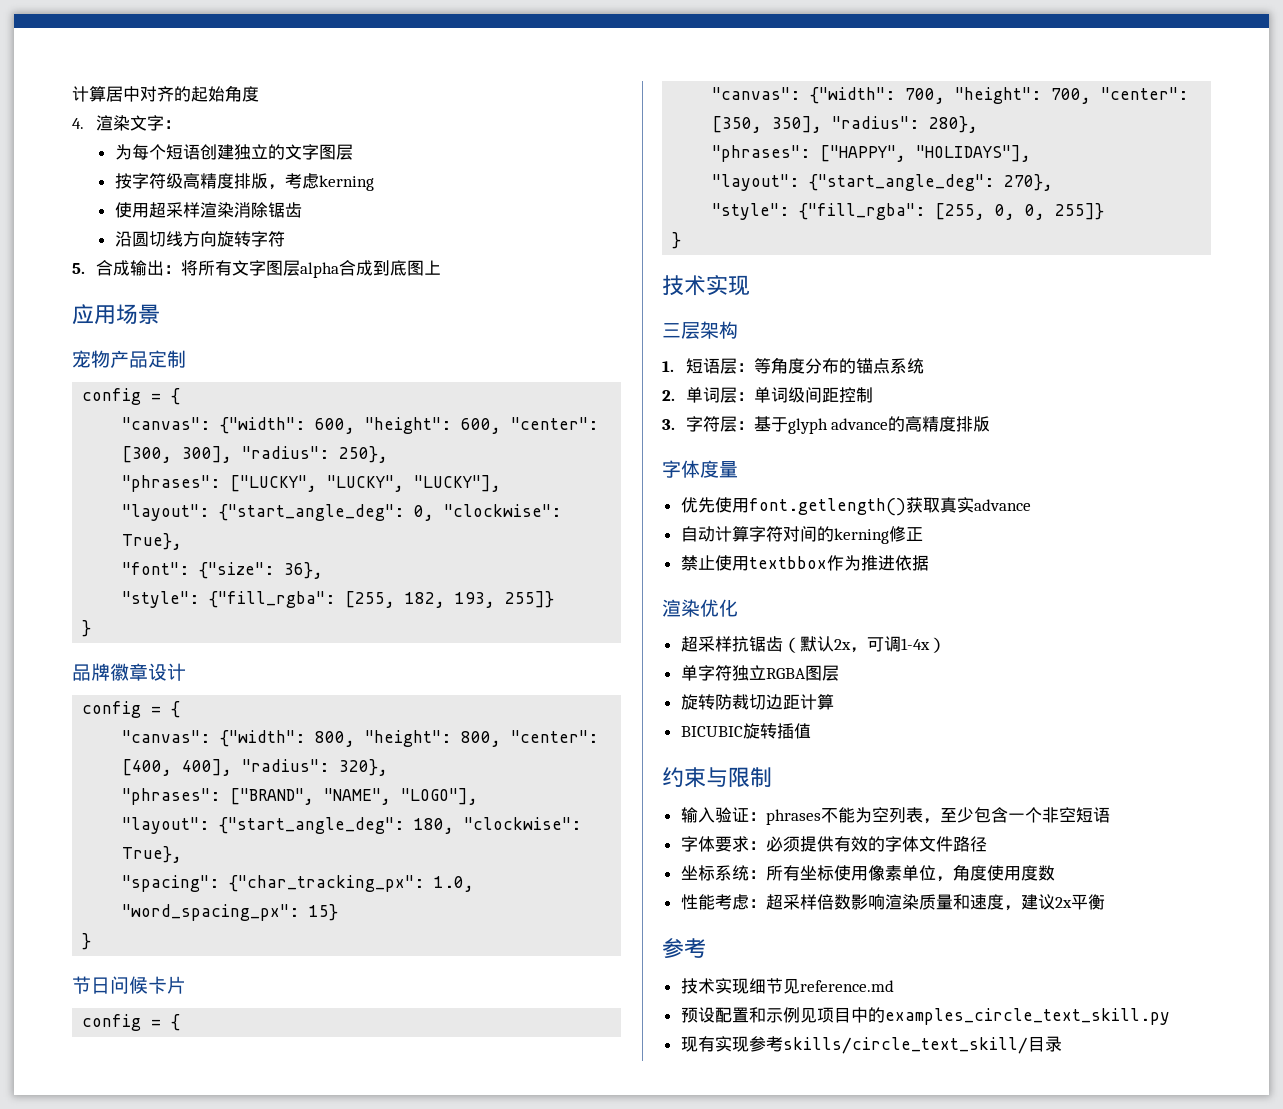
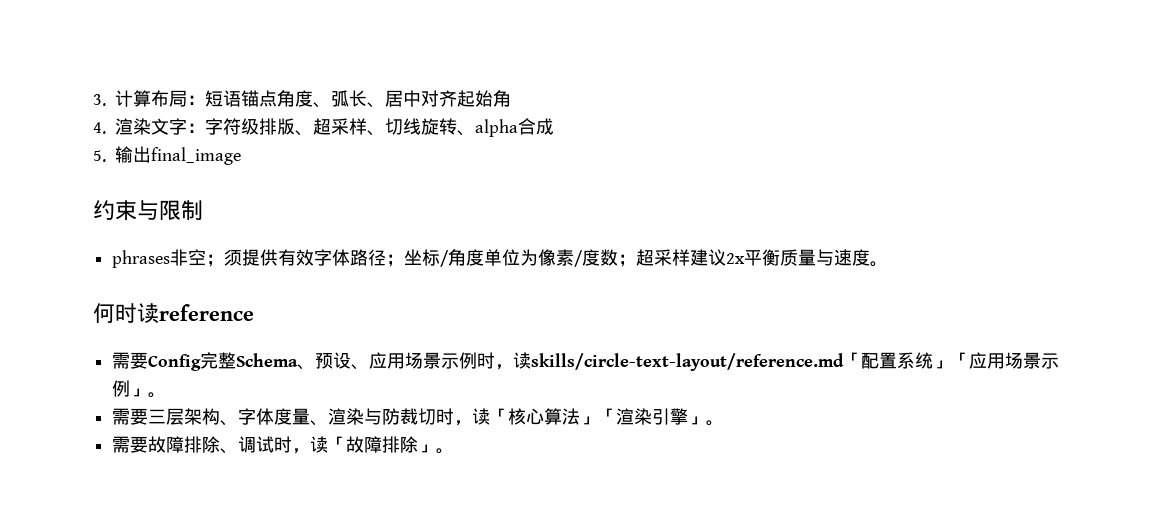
[72,86,106,102] 计算 -> [93,90,385,108] 3.计算布局：短语锚点角度、弧长、
[174,86,191,102] 的 -> (457, 98) none
[242,86,259,102] 度 -> (511, 98) none
[114,144,353,160] [114,173,374,191] [114,202,302,218] [114,231,285,247] [72,260,441,278] [72,304,160,325] [72,350,186,368] [82,388,181,405] [122,417,599,434] [122,446,389,463] [122,475,502,492] [122,504,562,521] [122,533,183,550] [122,562,324,579] [122,591,555,608] [82,620,92,637] [72,663,186,681] [82,701,181,718] [122,730,599,747] [122,759,389,776] [122,788,479,805] [122,817,582,834] [122,846,183,863] [122,875,475,892] [122,904,339,921] [82,933,92,950] [72,976,186,994] [82,1014,181,1031] [712,87,1189,104] [712,116,979,133] [712,145,1032,162] [712,174,1054,191] [712,203,1105,220] [672,232,682,249] [662,275,750,296] [662,321,738,339] [662,357,924,374] [662,387,873,403] [662,416,991,434] [662,460,738,478] [680,497,1031,516] [680,526,923,544] [680,555,929,571] [662,599,738,617] [680,636,946,653] [680,665,839,681] [680,694,834,710] [680,723,811,739] [662,767,772,788] [680,807,1110,825] [680,836,987,852] [680,864,1055,882] [680,894,1105,911] [662,938,706,959] [680,978,894,994] [680,1007,1170,1025] [680,1036,1062,1054] // 为每个短语创建独立的文字图层 // 按字符级高精度排版，考虑kerning // 使用超采样渲染消除锯齿 // 沿圆切线方向旋转字符 // 5.合成输出：将所有文字图层alpha合成到底图上 // 应用场景 // 宠物产品定制 // config = { // "canvas": {"width": 600, "height": 600, "center": [300, 300], "radius": 250}, // "phrases": ["LUCKY", "LUCKY", "LUCKY"], // "layout": {"start_angle_deg": 0, "clockwise": True}, // "font": {"size": 36}, // "style": {"fill_rgba": [255, 182, 193, 255]} // } // 品牌徽章设计 // config = { // "canvas": {"width": 800, "height": 800, "center": [400, 400], "radius": 320}, // "phrases": ["BRAND", "NAME", "LOGO"], // "layout": {"start_angle_deg": 180, "clockwise": True}, // "spacing": {"char_tracking_px": 1.0, "word_spacing_px": 15} // } // 节日问候卡片 // config = { // "canvas": {"width": 700, "height": 700, "center": [350, 350], "radius": 280}, // "phrases": ["HAPPY", "HOLIDAYS"], // "layout": {"start_angle_deg": 270}, // "style": {"fill_rgba": [255, 0, 0, 255]} // } // 技术实现 // 三层架构 // 1.短语层：等角度分布的锚点系统 // 2.单词层：单词级间距控制 // 3.字符层：基于glyph advance的高精度排版 // 字体度量 // 优先使用font.getlength()获取真实advance // 自动计算字符对间的kerning修正 // 禁止使用textbbox作为推进依据 // 渲染优化 // 超采样抗锯齿（默认2x，可调1-4x） // 单字符独立RGBA图层 // 旋转防裁切边距计算 // BICUBIC旋转插值 // 约束与限制 // 输入验证：phrases不能为空列表，至少包含一个非空短语 // 字体要求：必须提供有效的字体文件路径 // 坐标系统：所有坐标使用像素单位，角度使用度数 // 性能考虑：超采样倍数影响渲染质量和速度，建议2x平衡 // 参考 // 技术实现细节见reference.md // 预设配置和示例见项目中的examples_circle_text_skill.py // 现有实现参考skills/circle_text_skill/目录 -> [204,118,554,137] [93,146,241,165] [93,200,203,221] [112,249,889,268] [93,303,254,324] [112,352,1060,371] [112,380,167,398] [112,408,725,426] [112,436,455,454] 字符级排版、超采样、切线旋转、alpha合成 // 5.输出final_image // 约束与限制 // phrases非空；须提供有效字体路径；坐标/角度单位为像素/度数；超采样建议2x平衡质量与速度。 // 何时读reference // 需要Config完整Schema、预设、应用场景示例时，读skills/circle-text-layout/reference.md「配置系统」「应用场景示例」。 // 需要三层架构、字体度量、渲染与防裁切时，读「核心算法」「渲染引擎」。 // 需要故障排除、调试时，读「故障排除」。

